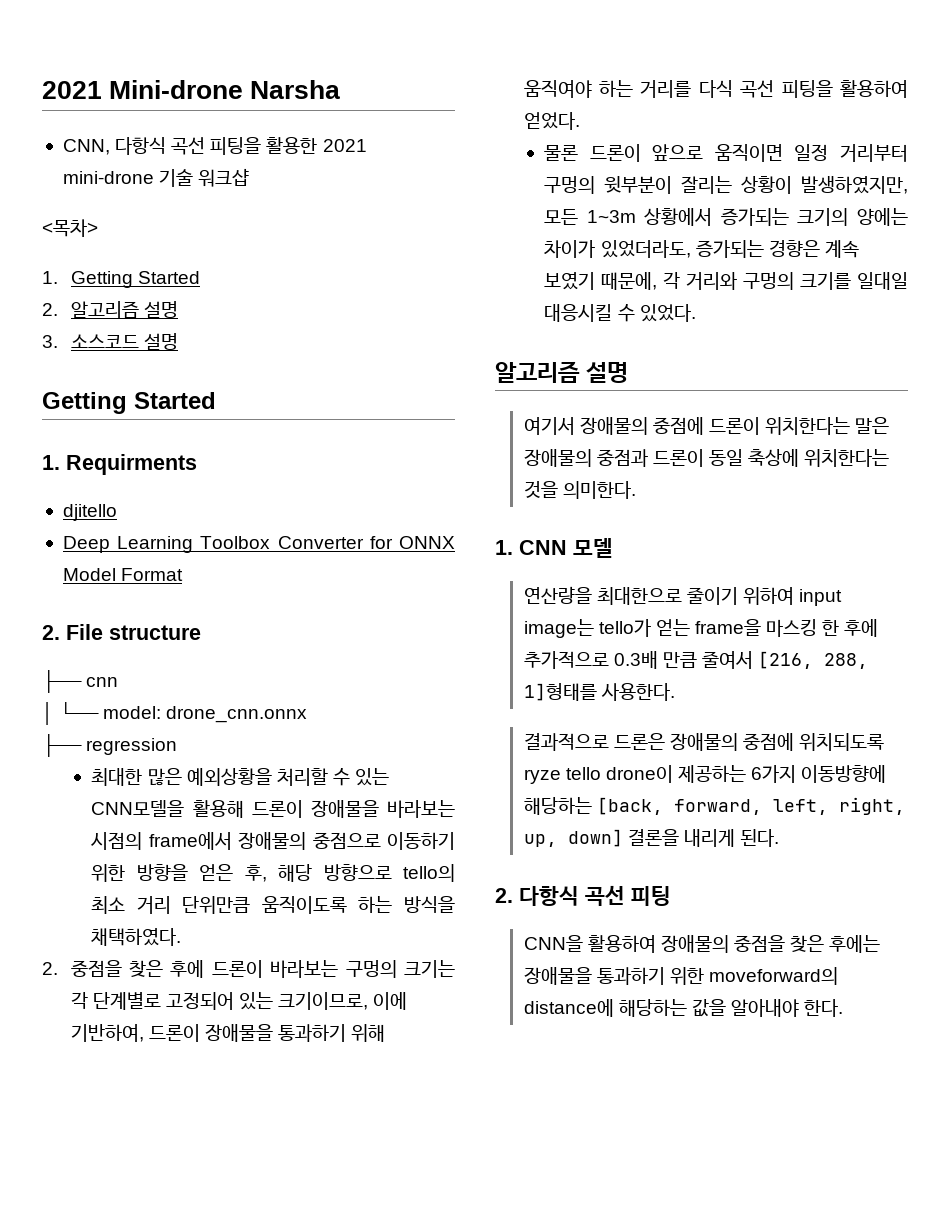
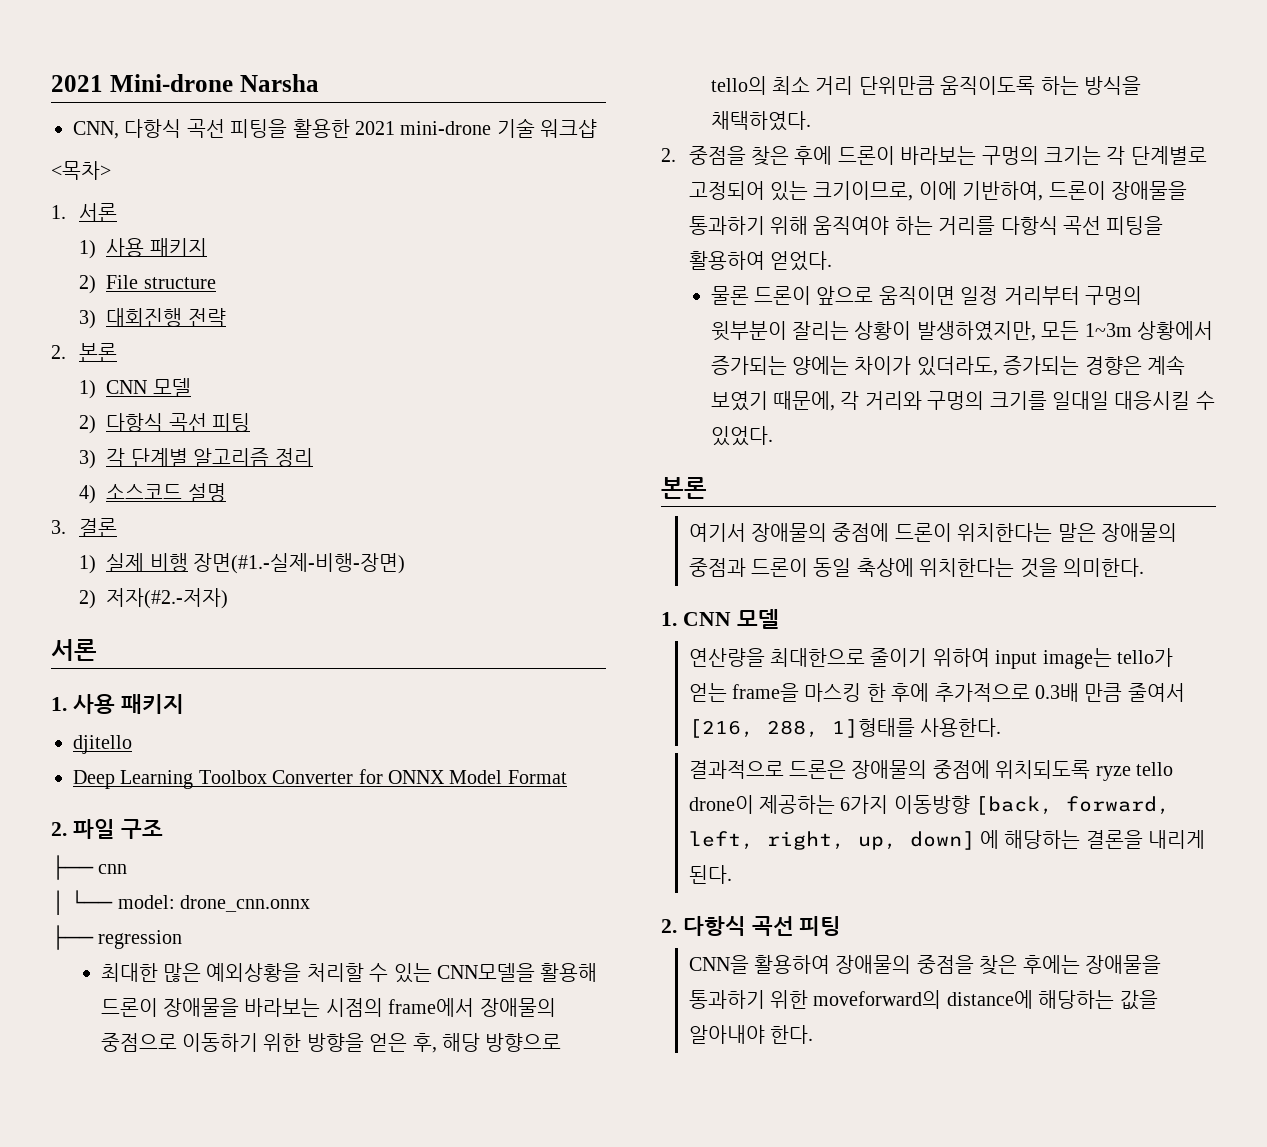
[70,271,200,288] [42,301,178,319] [42,333,178,350] [42,392,216,414] [42,454,197,475] Getting Started // 2. 알고리즘 설명 // 3. 소스코드 설명 // Getting Started // 1. Requirments -> [78,203,117,222] [78,238,207,259] [78,275,216,294] [78,308,226,329] [51,343,117,362] [78,378,191,399] [78,413,251,434] [78,448,313,469] [78,483,226,504] [51,518,117,537] [78,553,406,574] [78,588,229,609] [51,639,97,661] [51,694,184,714] 서론 // 1) 사용 패키지 // 2) File structure // 3) 대회진행 전략 // 2. 본론 // 1) CNN 모델 // 2) 다항식 곡선 피팅 // 3) 각 단계별 알고리즘 정리 // 4) 소스코드 설명 // 3. 결론 // 1) 실제 비행 장면(#1.-실제-비행-장면) // 2) 저자(#2.-저자) // 서론 // 1. 사용 패키지
[66,624,201,640] File structure -> [72,819,163,839] 파일 구조
[698,80,733,98] 다식 -> [1000,216,1058,235] 다항식
[797,208,849,226] 크기의 -> (787, 365) none
[600,240,691,258] 있었더라도, -> [916,356,998,376] 있더라도,
[495,361,628,383] 알고리즘 설명 -> [661,477,707,499] 본론
[801,765,887,783] [523,797,592,815] 이동방향에 해당하는 -> [893,795,970,814] 이동방향
(623, 838) none -> [980,830,1081,849] 에 해당하는

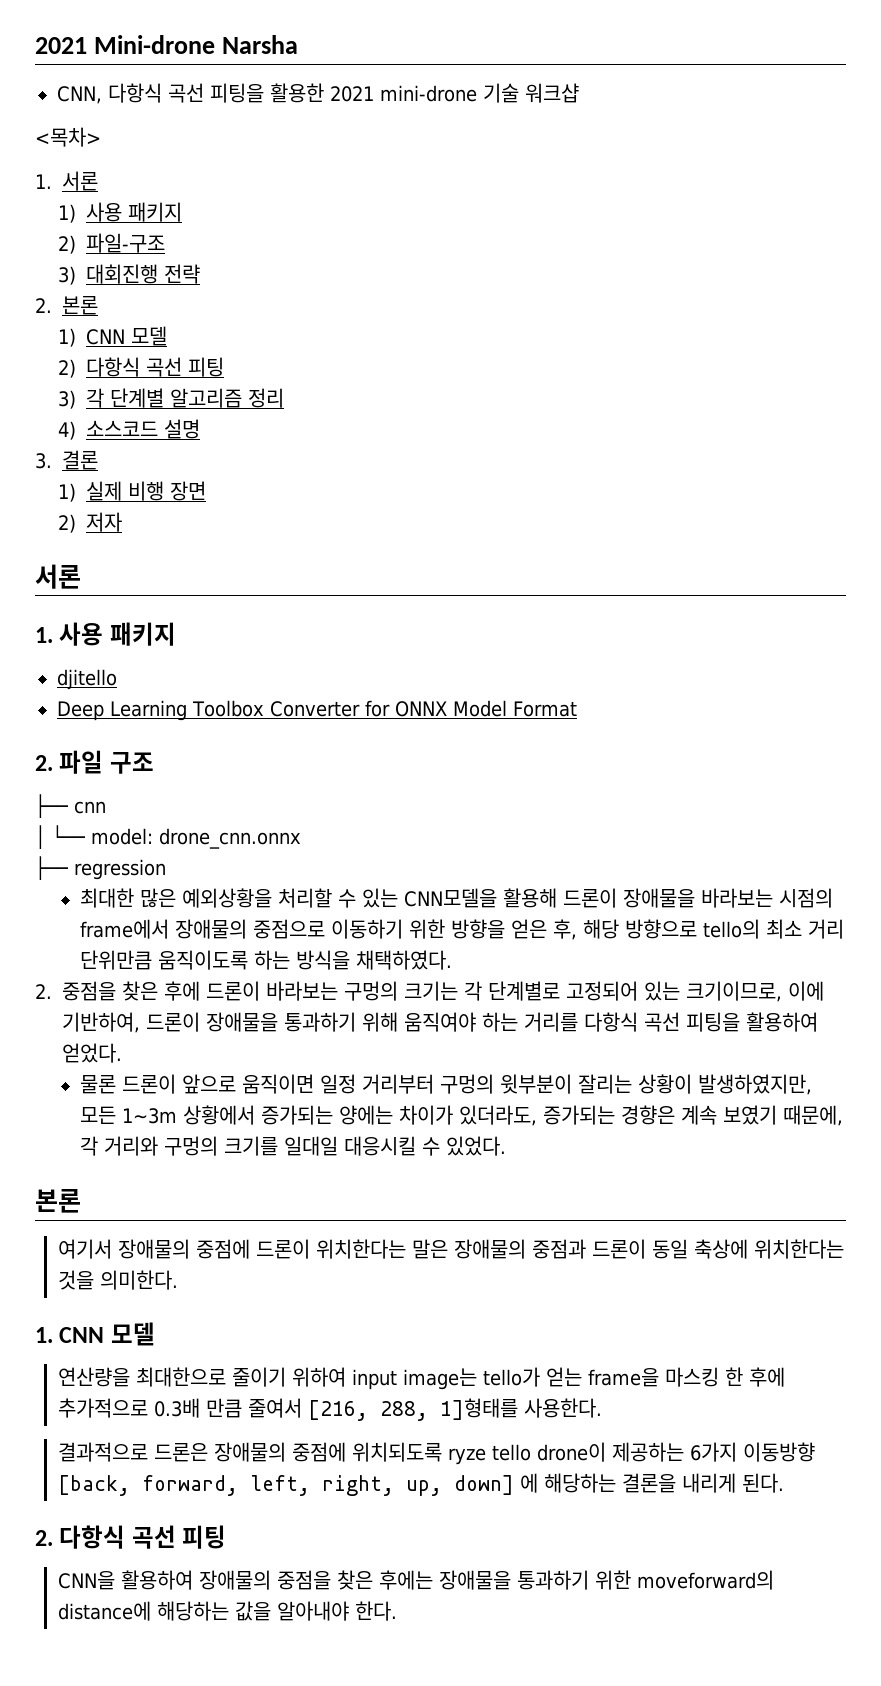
[106,275,216,289] File structure -> [86,233,166,253] 파일-구조
[193,553,406,574] [78,588,229,609] 장면(#1.-실제-비행-장면) // 2) 저자(#2.-저자) -> [170,481,207,501] [58,512,123,533] 장면 // 2) 저자

